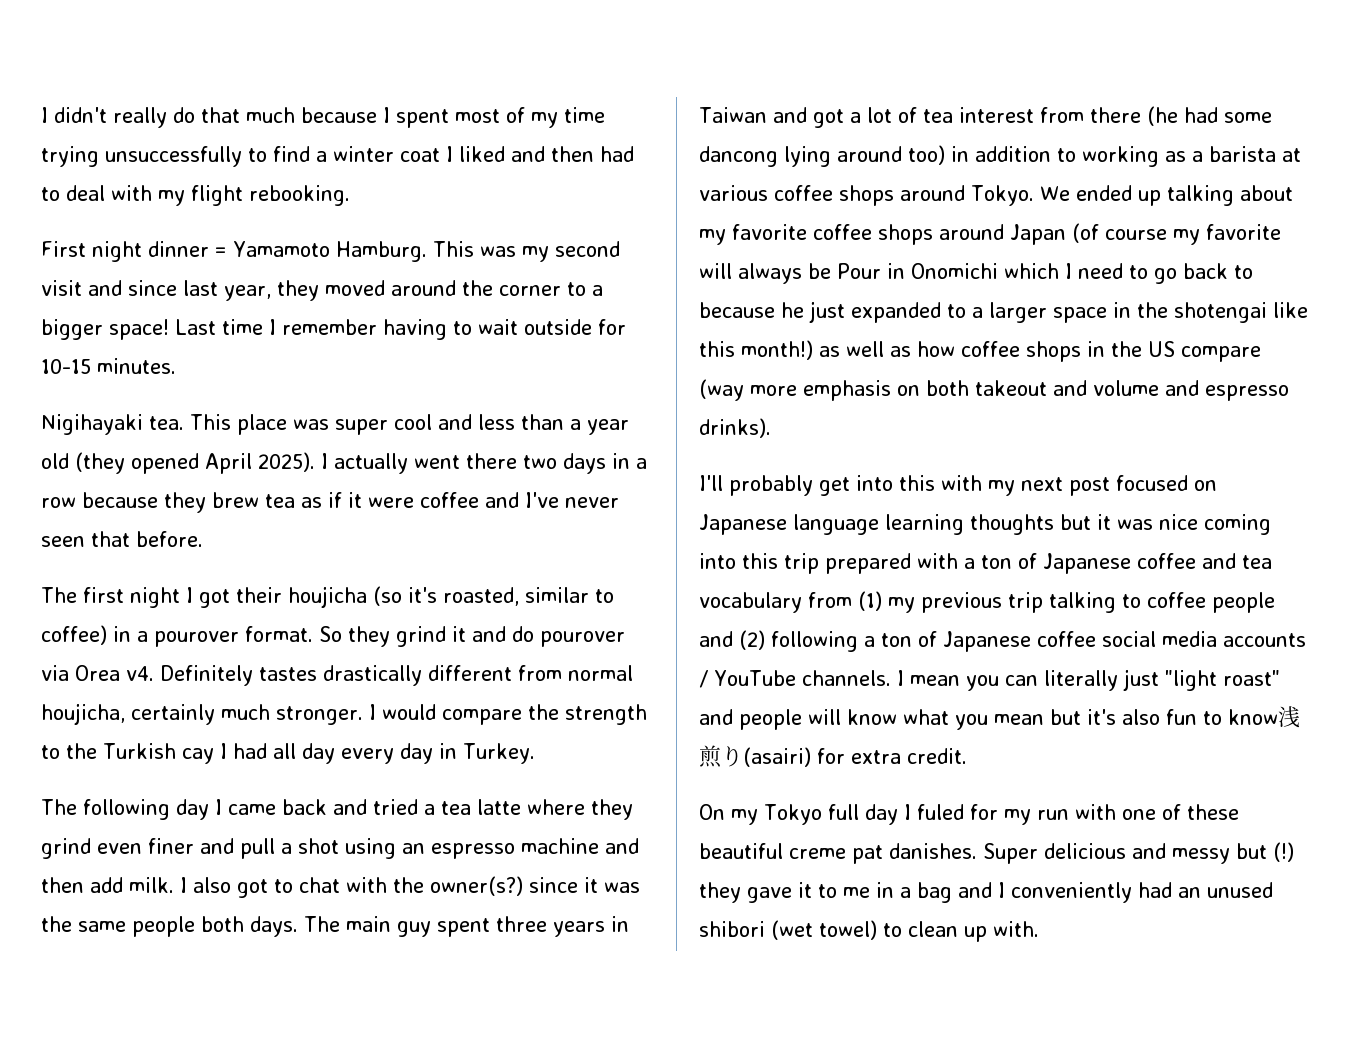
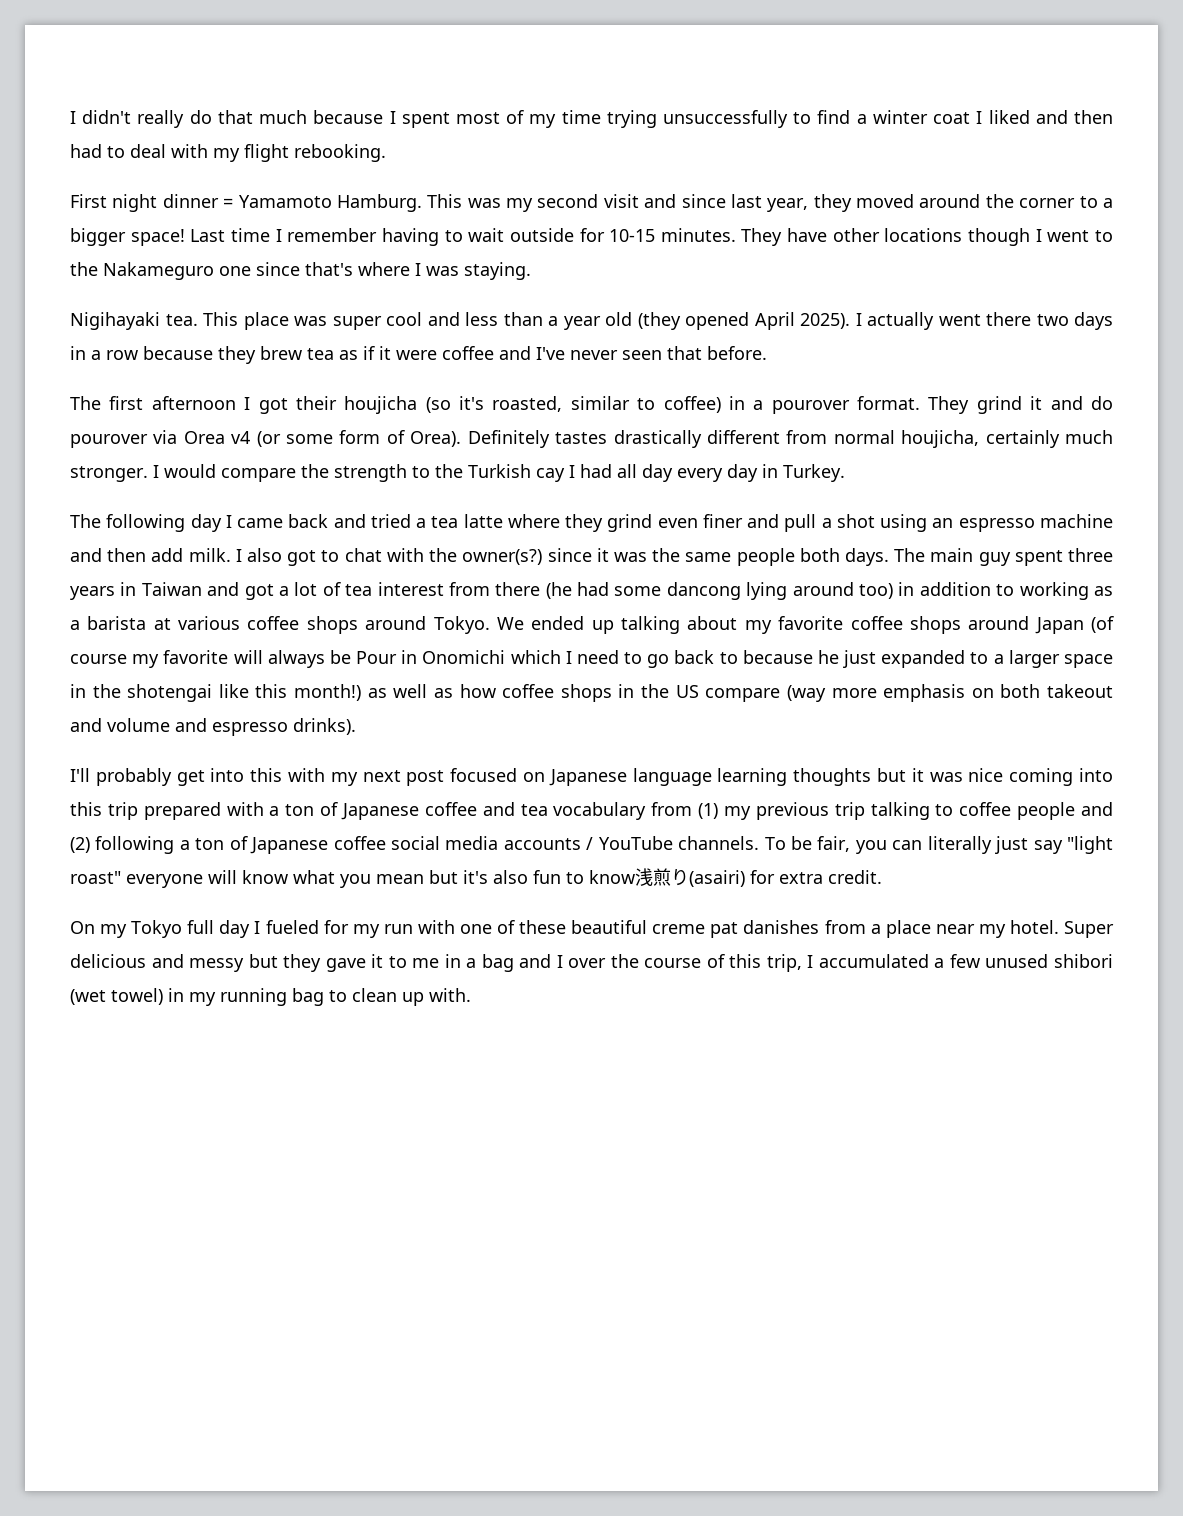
(176, 366) none -> [741,228,1113,246] [70,262,531,280] They have other locations though I went to the Nakameguro one since that's where I was staying.
[130,587,180,608] night -> [151,396,236,410] afternoon
[319,626,390,647] So they -> [928,396,970,414] They
[126,666,154,681] v4. -> [231,430,462,447] v4 (or some form of Orea).
[896,670,960,686] I mean -> [764,836,851,852] To be fair,
(1159, 680) none -> [1033,840,1063,854] say
[699,709,802,730] and people -> [126,874,203,888] everyone
[916,804,964,820] fuled -> [265,920,319,934] fueled
[889,843,977,859] danishes. -> [743,920,1059,938] danishes from a place near my hotel.
[1273,842,1294,862] (!) -> (278, 961) none
[1011,882,1273,903] [699,920,877,940] conveniently had an unused shibori (wet towel) -> [568,954,1113,972] [70,988,324,1006] over the course of this trip, I accumulated a few unused shibori (wet towel) in my running bag

